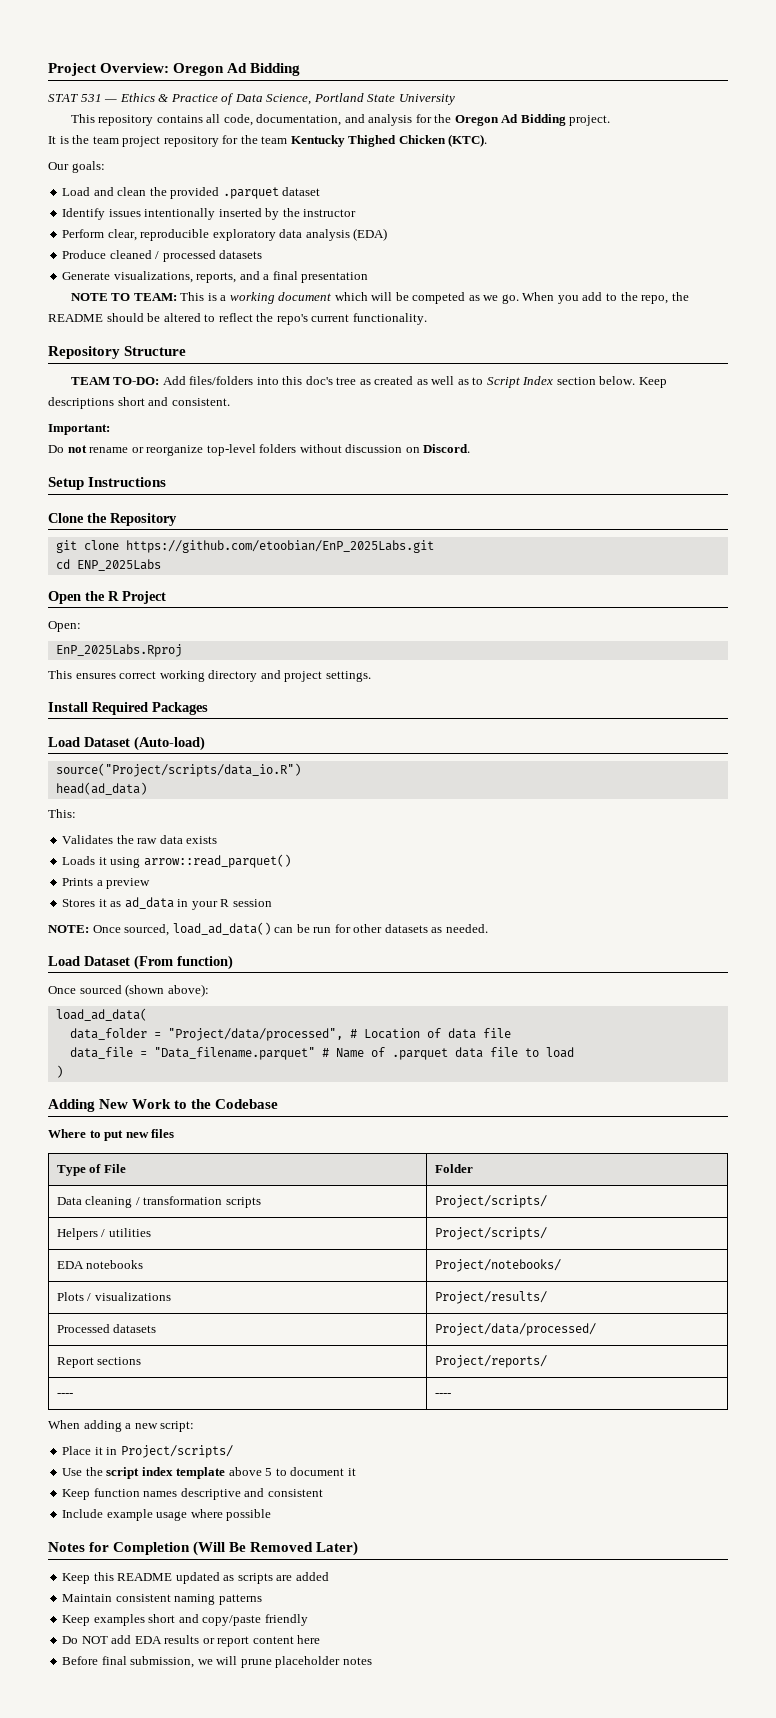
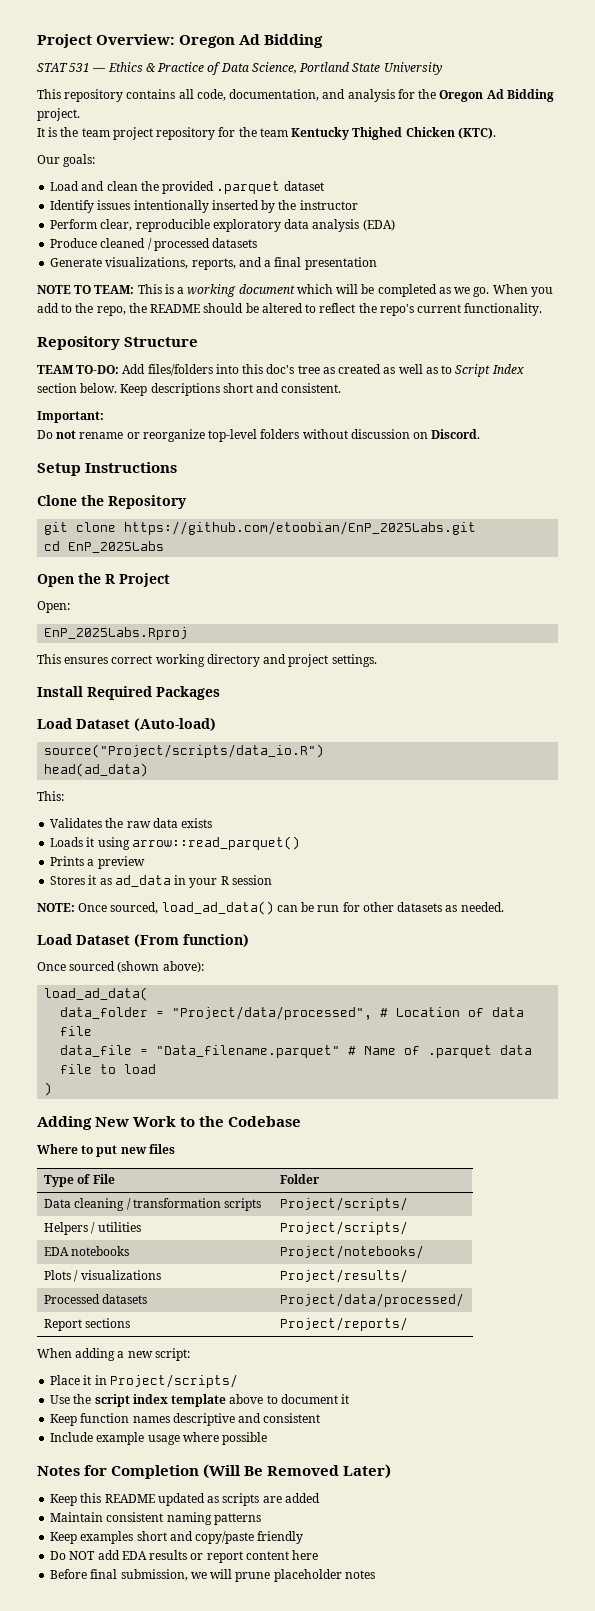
[412,292,466,304] competed -> [377,284,437,297] completed
[76,559,161,571] ENP_2025Labs -> [68,541,165,553] EnP_2025Labs
[56,1393,73,1397] [434,1393,451,1397] // ---- | ---- -> (409, 1324) none
[265,1468,273,1476] 5 -> (264, 1399) none

